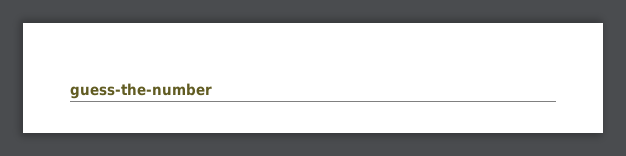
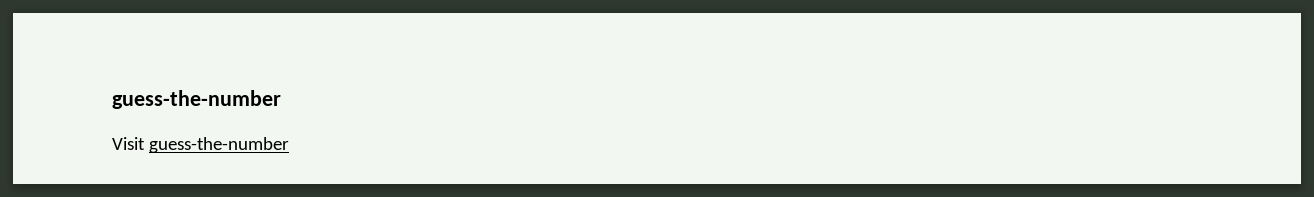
[70,83,212,99] guess-the-number -> [112,90,281,109] [112,137,289,153] guess-the-number // Visit guess-the-number

